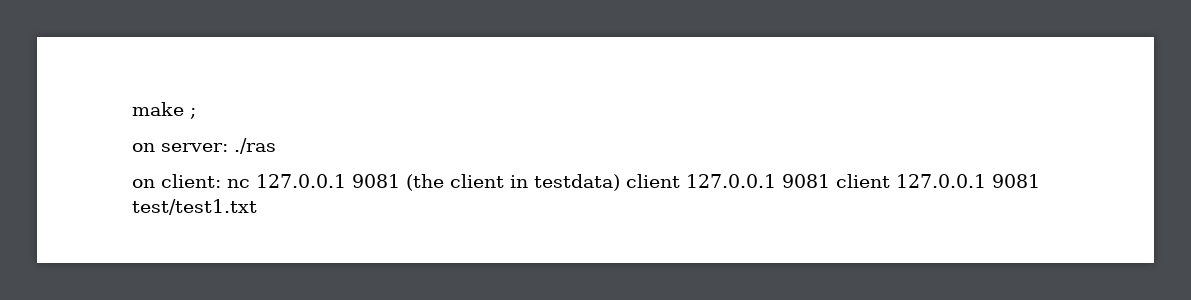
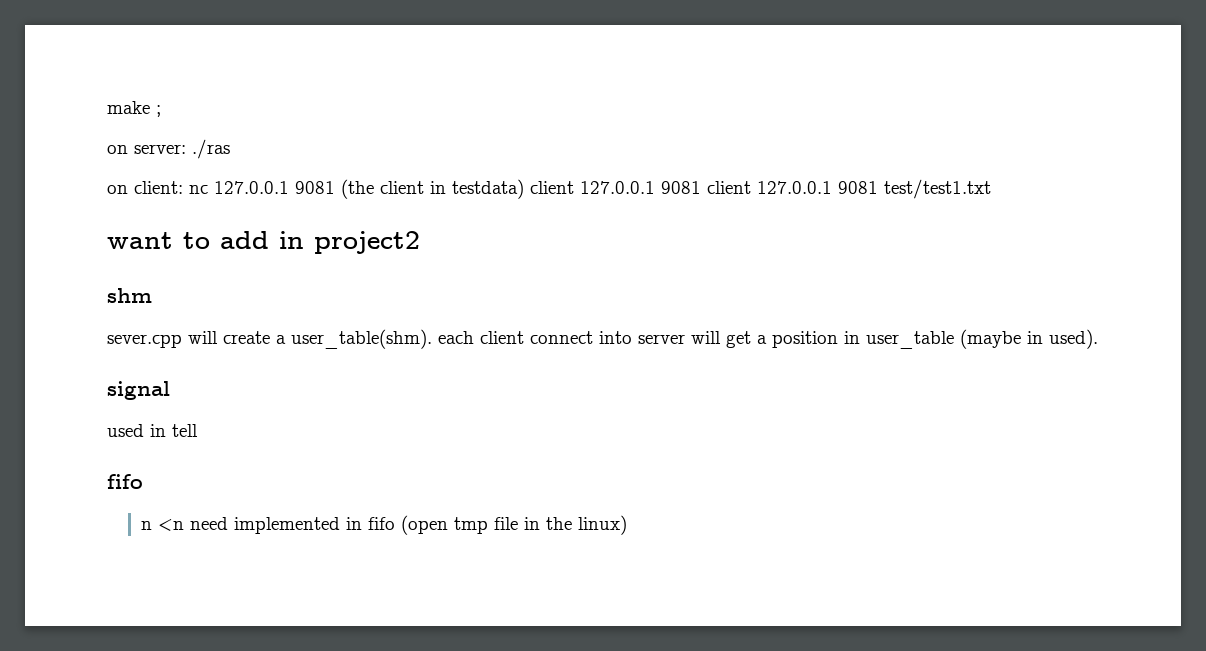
(257, 207) none -> [107,231,420,254] [107,288,152,303] [107,329,1098,349] [107,381,170,400] [107,424,198,437] [107,474,143,489] [141,515,628,535] // want to add in project2 // shm // sever.cpp will create a user_table(shm). each client connect into server will get a position in user_table (maybe in used). // signal // used in tell // fifo // n <n need implemented in fifo (open tmp file in the linux)

